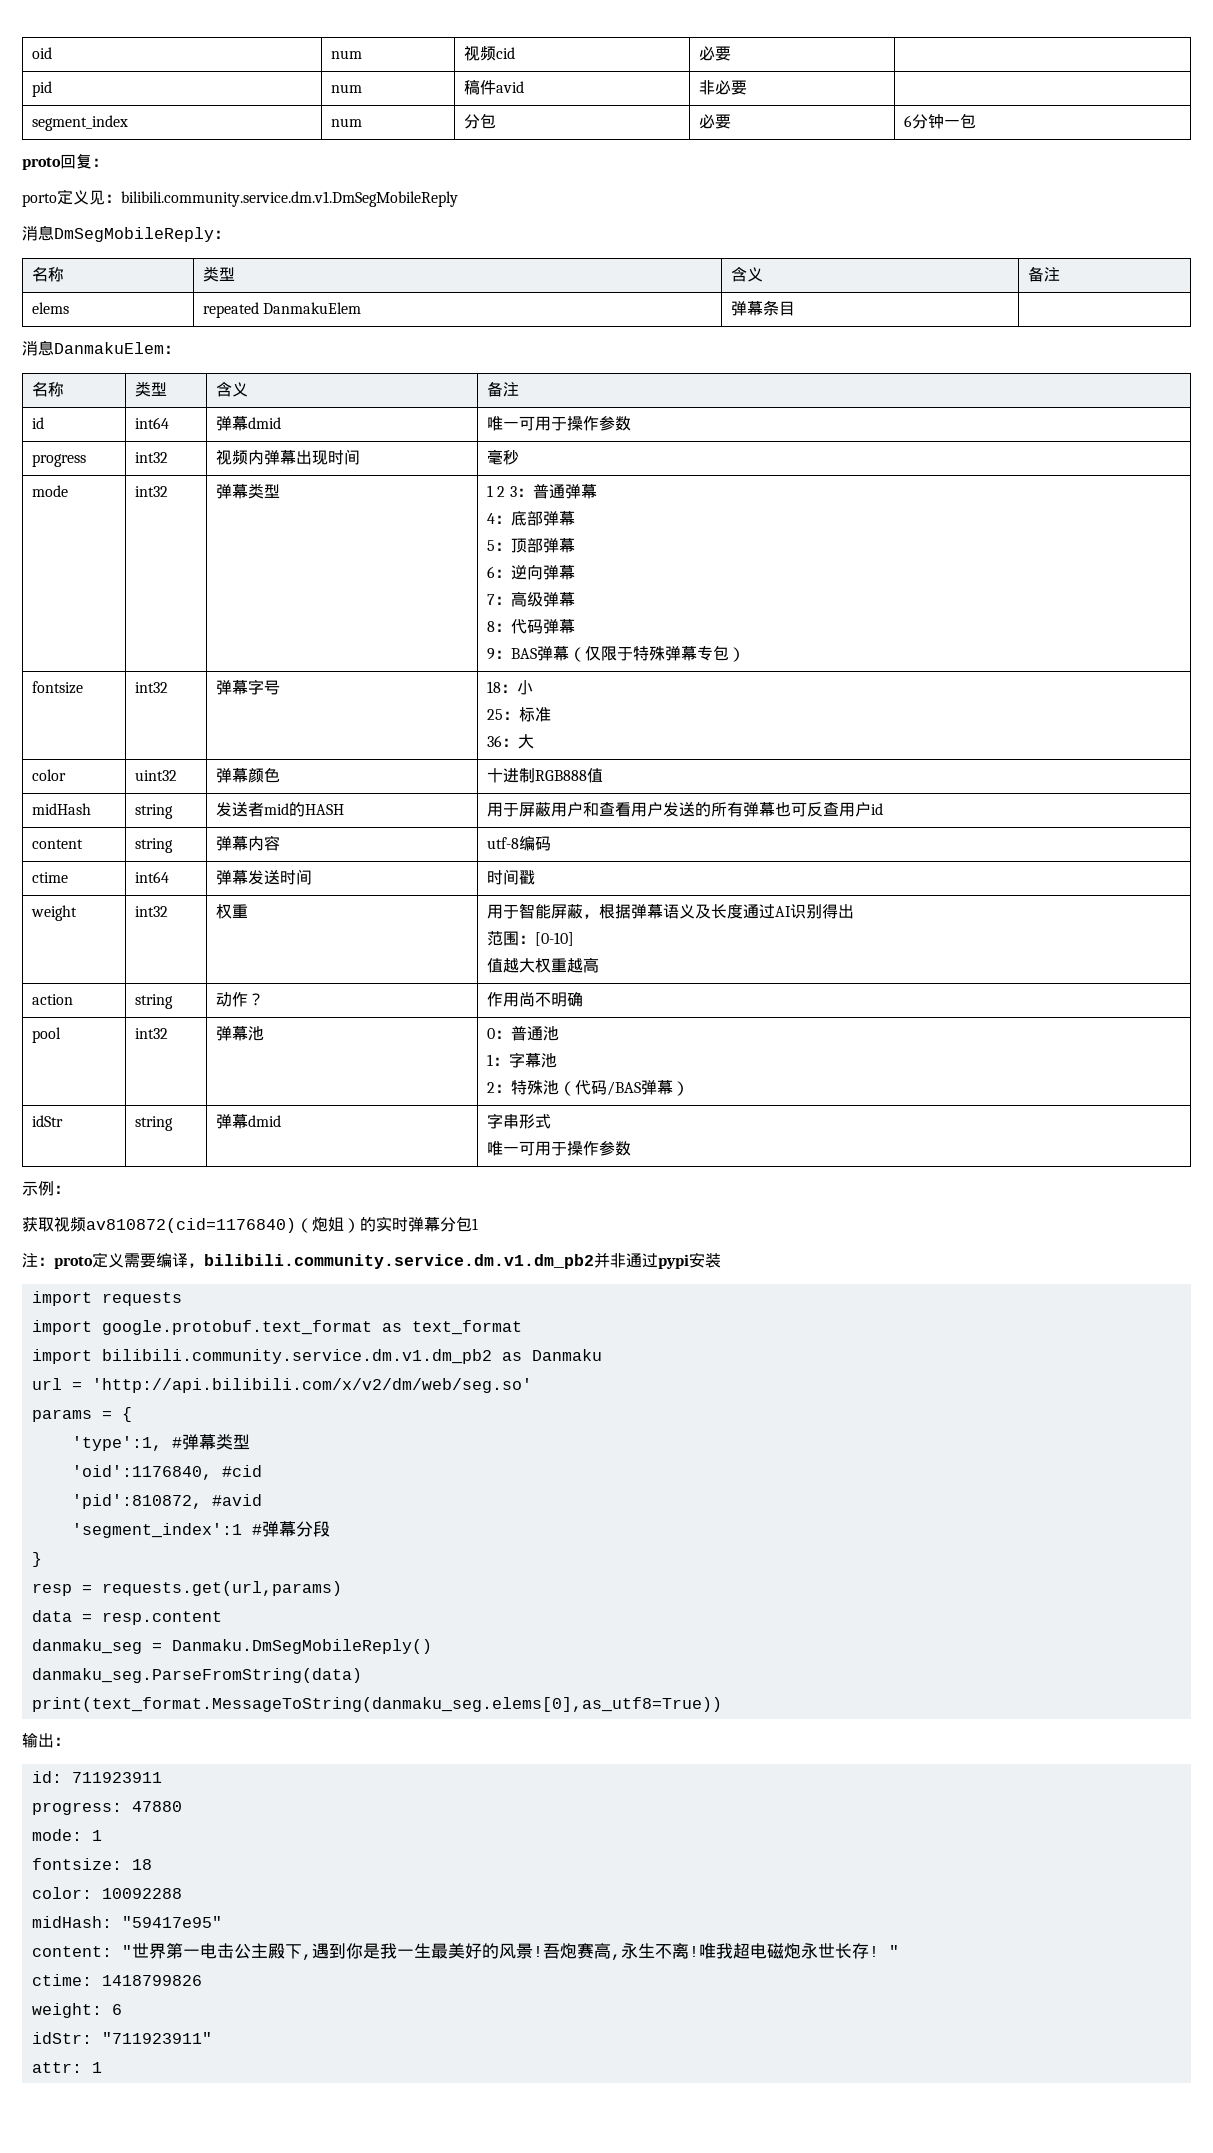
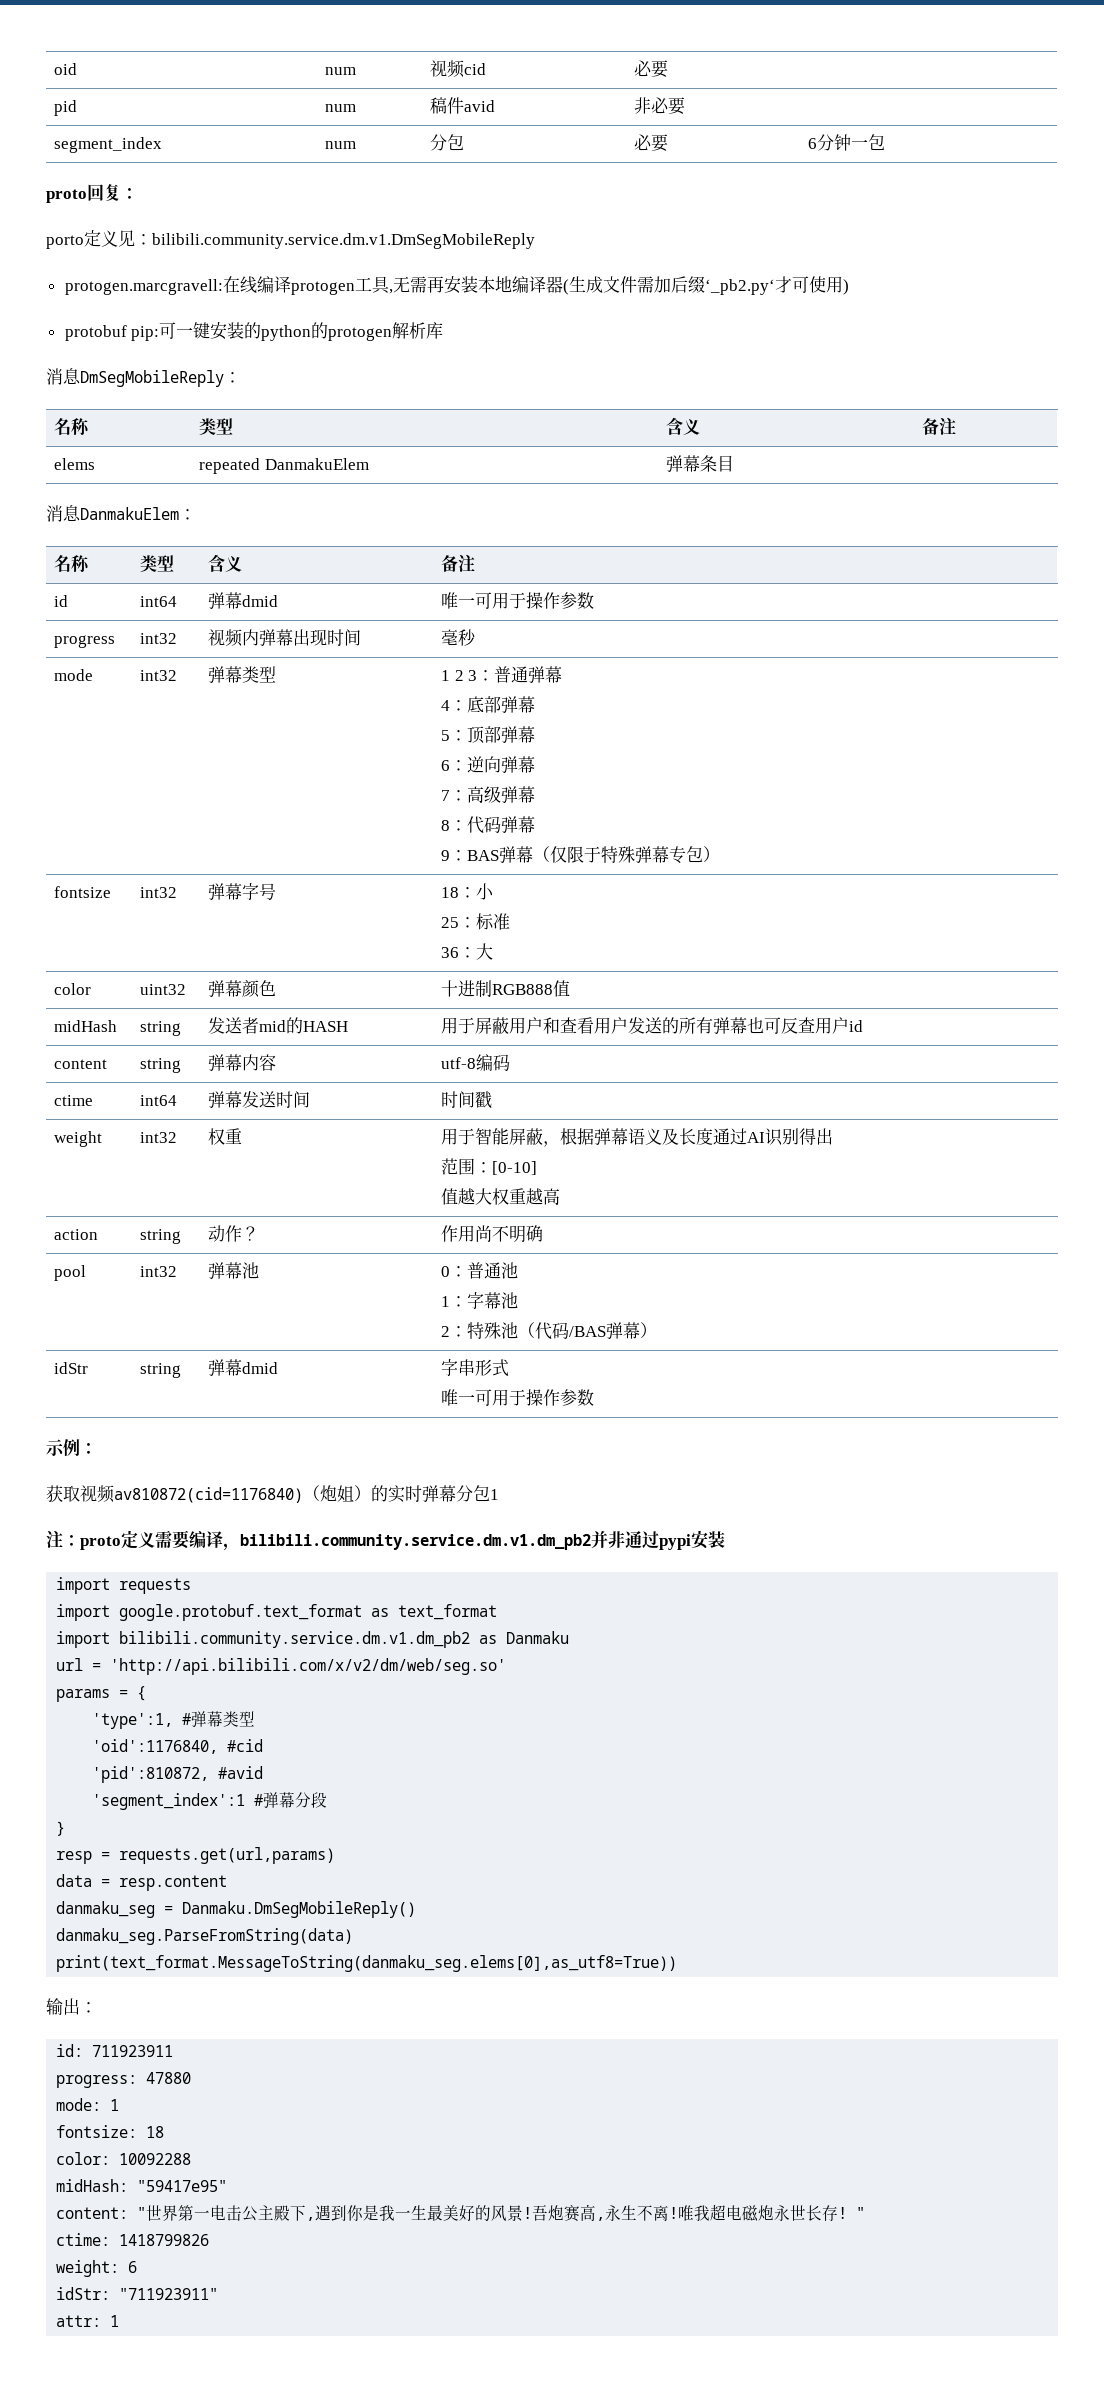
(458, 199) none -> [64,276,849,295] [64,322,444,341] // protogen.marcgravell:在线编译protogen工具,无需再安装本地编译器(生成文件需加后缀‘_pb2.py‘才可使用) // protobuf pip:可一键安装的python的protogen解析库

